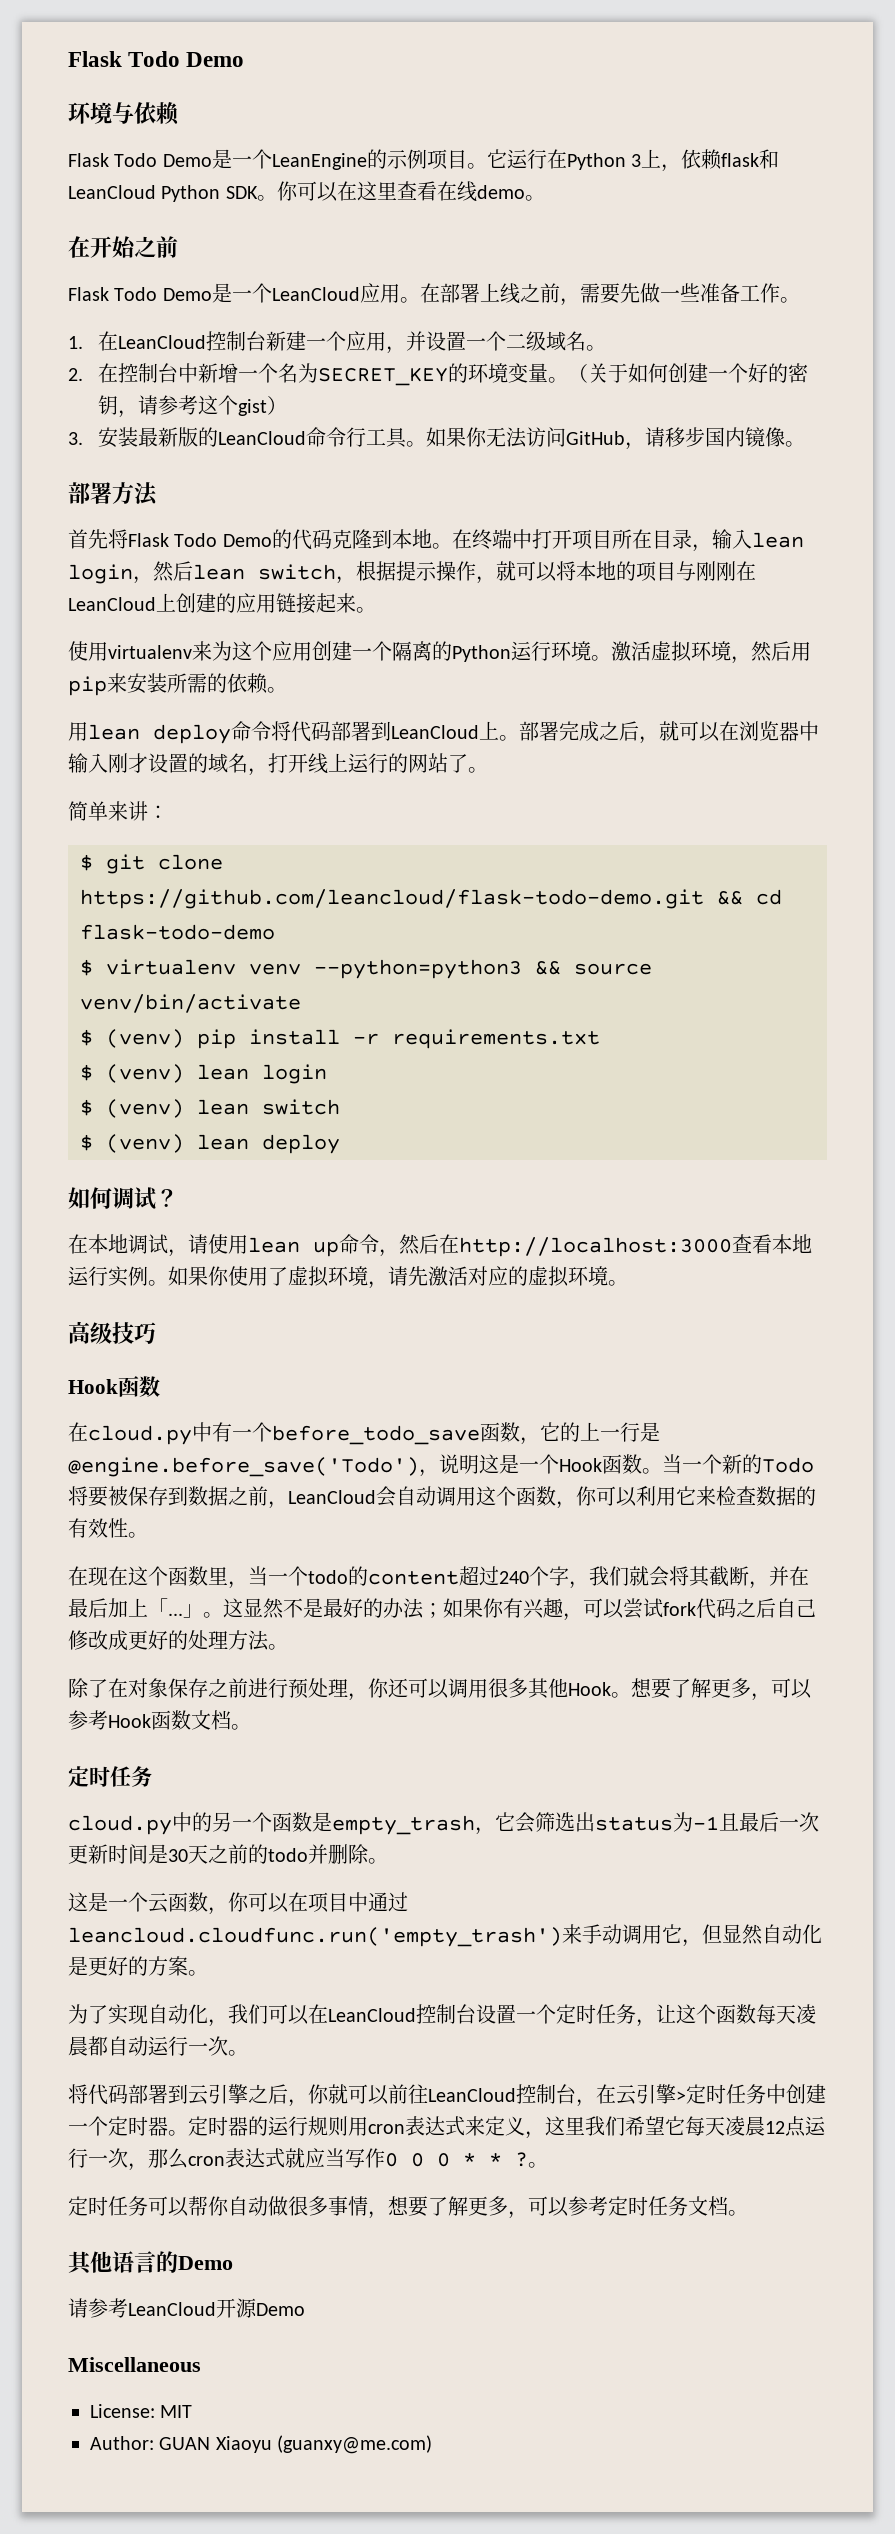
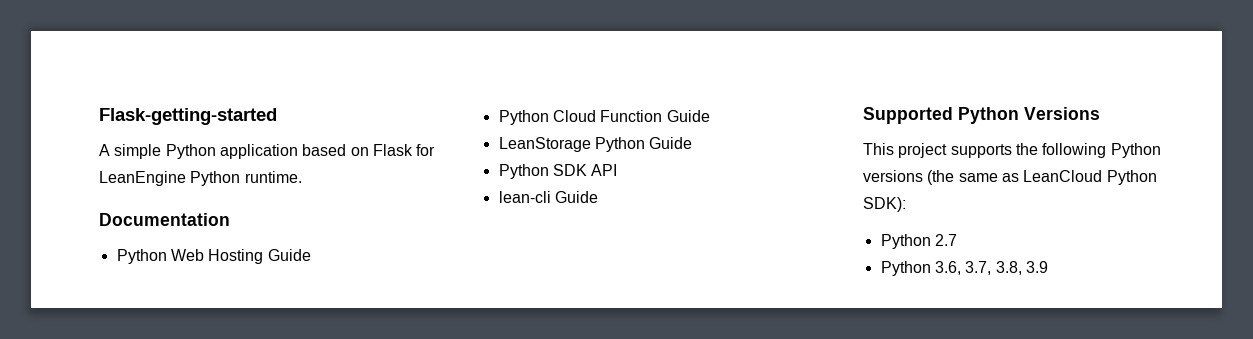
[68,51,245,67] [68,102,179,125] [68,149,780,172] [68,181,545,202] [68,236,178,258] [68,283,800,306] [68,331,607,354] [68,363,809,386] [98,395,288,418] [68,427,806,450] [68,482,158,506] [68,529,804,552] [68,561,756,584] [68,593,376,614] [68,641,811,664] [68,673,287,696] [68,721,819,744] [68,753,488,776] [68,801,168,821] [80,854,223,874] [80,889,782,909] [80,924,275,940] [80,959,652,979] [80,994,301,1013] [80,1029,600,1049] [80,1064,327,1084] [80,1099,340,1118] [80,1134,340,1154] [68,1187,178,1210] [68,1234,812,1257] [68,1266,628,1289] [68,1321,156,1344] [68,1376,160,1397] [68,1422,660,1445] [68,1454,814,1477] [68,1486,816,1509] [68,1518,148,1538] [68,1566,809,1589] [68,1598,816,1621] [68,1630,288,1651] [68,1678,812,1701] [68,1710,251,1730] [68,1766,152,1787] [68,1812,819,1835] [68,1844,388,1864] [68,1892,408,1915] [68,1924,822,1947] [68,1956,208,1976] [68,2004,816,2027] [68,2036,248,2056] [68,2084,826,2107] [68,2116,826,2139] [68,2148,548,2171] [68,2196,748,2219] [68,2251,233,2275] [68,2298,305,2318] [68,2357,201,2372] [90,2404,193,2418] [90,2435,433,2454] Flask Todo Demo // 环境与依赖 // Flask Todo Demo是一个LeanEngine的示例项目。它运行在Python 3上，依赖flask和LeanCloud Python SDK。你可以在这里查看在线demo。 // 在开始之前 // Flask Todo Demo是一个LeanCloud应用。在部署上线之前，需要先做一些准备工作。 // 1.在LeanCloud控制台新建一个应用，并设置一个二级域名。 // 2.在控制台中新增一个名为SECRET_KEY的环境变量。（关于如何创建一个好的密钥，请参考这个gist） // 3.安装最新版的LeanCloud命令行工具。如果你无法访问GitHub，请移步国内镜像。 // 部署方法 // 首先将Flask Todo Demo的代码克隆到本地。在终端中打开项目所在目录，输入lean login，然后lean switch，根据提示操作，就可以将本地的项目与刚刚在LeanCloud上创建的应用链接起来。 // 使用virtualenv来为这个应用创建一个隔离的Python运行环境。激活虚拟环境，然后用pip来安装所需的依赖。 // 用lean deploy命令将代码部署到LeanCloud上。部署完成之后，就可以在浏览器中输入刚才设置的域名，打开线上运行的网站了。 // 简单来讲： // $ git clone https://github.com/leancloud/flask-todo-demo.git && cd flask-todo-demo // $ virtualenv venv --python=python3 && source venv/bin/activate // $ (venv) pip install -r requirements.txt // $ (venv) lean login // $ (venv) lean switch // $ (venv) lean deploy // 如何调试？ // 在本地调试，请使用lean up命令，然后在http://localhost:3000查看本地运行实例。如果你使用了虚拟环境，请先激活对应的虚拟环境。 // 高级技巧 // Hook函数 // 在cloud.py中有一个before_todo_save函数，它的上一行是@engine.before_save('Todo')，说明这是一个Hook函数。当一个新的Todo将要被保存到数据之前，LeanCloud会自动调用这个函数，你可以利用它来检查数据的有效性。 // 在现在这个函数里，当一个todo的content超过240个字，我们就会将其截断，并在最后加上「...」。这显然不是最好的办法；如果你有兴趣，可以尝试fork代码之后自己修改成更好的处理方法。 // 除了在对象保存之前进行预处理，你还可以调用很多其他Hook。想要了解更多，可以参考Hook函数文档。 // 定时任务 // cloud.py中的另一个函数是empty_trash，它会筛选出status为-1且最后一次更新时间是30天之前的todo并删除。 // 这是一个云函数，你可以在项目中通过leancloud.cloudfunc.run('empty_trash')来手动调用它，但显然自动化是更好的方案。 // 为了实现自动化，我们可以在LeanCloud控制台设置一个定时任务，让这个函数每天凌晨都自动运行一次。 // 将代码部署到云引擎之后，你就可以前往LeanCloud控制台，在云引擎>定时任务中创建一个定时器。定时器的运行规则用cron表达式来定义，这里我们希望它每天凌晨12点运行一次，那么cron表达式就应当写作0 0 0 * * ?。 // 定时任务可以帮你自动做很多事情，想要了解更多，可以参考定时任务文档。 // 其他语言的Demo // 请参考LeanCloud开源Demo // Miscellaneous // License: MIT // Author: GUAN Xiaoyu (guanxy@me.com) -> [99,108,277,125] [99,144,436,159] [99,171,302,186] [99,213,230,226] [116,249,311,264] [498,110,710,125] [498,137,693,152] [498,164,618,179] [498,191,598,203] [863,107,1100,124] [863,143,1161,158] [863,170,1157,185] [863,197,906,212] [880,234,957,249] [880,261,1048,276] Flask-getting-started // A simple Python application based on Flask for LeanEngine Python runtime. // Documentation // Python Web Hosting Guide // Python Cloud Function Guide // LeanStorage Python Guide // Python SDK API // lean-cli Guide // Supported Python Versions // This project supports the following Python versions (the same as LeanCloud Python SDK): // Python 2.7 // Python 3.6, 3.7, 3.8, 3.9

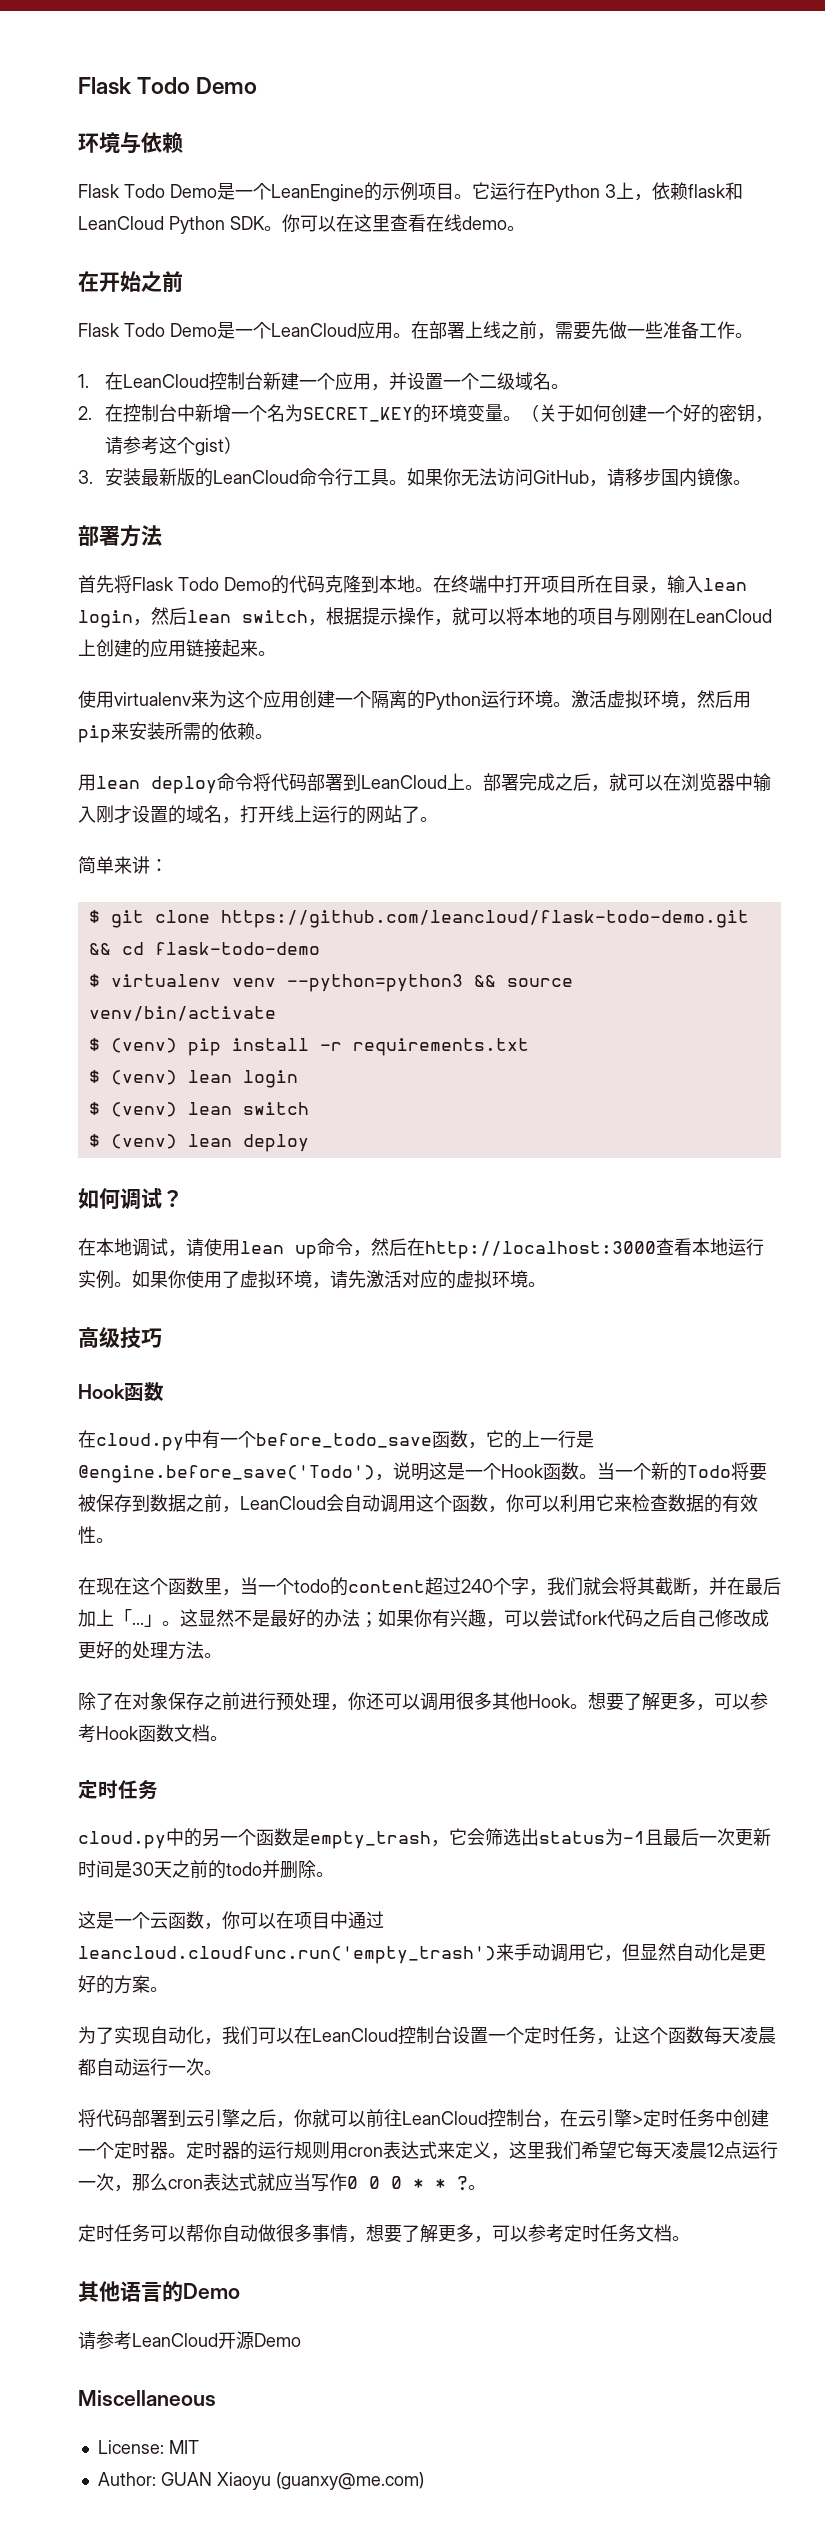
[99,108,277,125] [99,144,436,159] [99,171,302,186] [99,213,230,226] [116,249,311,264] [498,110,710,125] [498,137,693,152] [498,164,618,179] [498,191,598,203] [863,107,1100,124] [863,143,1161,158] [863,170,1157,185] [863,197,906,212] [880,234,957,249] [880,261,1048,276] Flask-getting-started // A simple Python application based on Flask for LeanEngine Python runtime. // Documentation // Python Web Hosting Guide // Python Cloud Function Guide // LeanStorage Python Guide // Python SDK API // lean-cli Guide // Supported Python Versions // This project supports the following Python versions (the same as LeanCloud Python SDK): // Python 2.7 // Python 3.6, 3.7, 3.8, 3.9 -> [78,77,258,95] [78,132,183,154] [78,182,743,202] [78,214,525,234] [78,271,183,293] [78,321,753,340] [78,372,570,391] [78,404,774,423] [105,436,243,456] [78,468,752,487] [78,525,162,547] [78,575,747,594] [78,607,772,628] [78,639,276,658] [78,690,751,710] [78,722,273,743] [78,773,771,794] [78,805,438,824] [78,856,168,874] [88,910,749,928] [88,942,320,955] [88,974,573,992] [88,1006,276,1021] [88,1038,529,1056] [88,1070,298,1088] [88,1102,309,1117] [88,1134,309,1152] [78,1188,183,1210] [78,1238,764,1259] [78,1270,546,1289] [78,1327,162,1349] [78,1382,164,1401] [78,1430,594,1451] [78,1462,767,1483] [78,1494,758,1513] [78,1526,114,1544] [78,1577,781,1596] [78,1609,769,1628] [78,1641,222,1660] [78,1692,768,1711] [78,1724,228,1743] [78,1780,158,1800] [78,1828,771,1849] [78,1860,334,1879] [78,1911,384,1930] [78,1943,766,1964] [78,1975,168,1994] [78,2026,776,2045] [78,2058,222,2076] [78,2109,769,2128] [78,2141,778,2160] [78,2173,486,2192] [78,2224,690,2243] [78,2281,240,2302] [78,2331,301,2350] [78,2390,216,2406] [97,2440,199,2454] [97,2472,424,2490] Flask Todo Demo // 环境与依赖 // Flask Todo Demo是一个LeanEngine的示例项目。它运行在Python 3上，依赖flask和LeanCloud Python SDK。你可以在这里查看在线demo。 // 在开始之前 // Flask Todo Demo是一个LeanCloud应用。在部署上线之前，需要先做一些准备工作。 // 1.在LeanCloud控制台新建一个应用，并设置一个二级域名。 // 2.在控制台中新增一个名为SECRET_KEY的环境变量。（关于如何创建一个好的密钥，请参考这个gist） // 3.安装最新版的LeanCloud命令行工具。如果你无法访问GitHub，请移步国内镜像。 // 部署方法 // 首先将Flask Todo Demo的代码克隆到本地。在终端中打开项目所在目录，输入lean login，然后lean switch，根据提示操作，就可以将本地的项目与刚刚在LeanCloud上创建的应用链接起来。 // 使用virtualenv来为这个应用创建一个隔离的Python运行环境。激活虚拟环境，然后用pip来安装所需的依赖。 // 用lean deploy命令将代码部署到LeanCloud上。部署完成之后，就可以在浏览器中输入刚才设置的域名，打开线上运行的网站了。 // 简单来讲： // $ git clone https://github.com/leancloud/flask-todo-demo.git && cd flask-todo-demo // $ virtualenv venv --python=python3 && source venv/bin/activate // $ (venv) pip install -r requirements.txt // $ (venv) lean login // $ (venv) lean switch // $ (venv) lean deploy // 如何调试？ // 在本地调试，请使用lean up命令，然后在http://localhost:3000查看本地运行实例。如果你使用了虚拟环境，请先激活对应的虚拟环境。 // 高级技巧 // Hook函数 // 在cloud.py中有一个before_todo_save函数，它的上一行是@engine.before_save('Todo')，说明这是一个Hook函数。当一个新的Todo将要被保存到数据之前，LeanCloud会自动调用这个函数，你可以利用它来检查数据的有效性。 // 在现在这个函数里，当一个todo的content超过240个字，我们就会将其截断，并在最后加上「...」。这显然不是最好的办法；如果你有兴趣，可以尝试fork代码之后自己修改成更好的处理方法。 // 除了在对象保存之前进行预处理，你还可以调用很多其他Hook。想要了解更多，可以参考Hook函数文档。 // 定时任务 // cloud.py中的另一个函数是empty_trash，它会筛选出status为-1且最后一次更新时间是30天之前的todo并删除。 // 这是一个云函数，你可以在项目中通过leancloud.cloudfunc.run('empty_trash')来手动调用它，但显然自动化是更好的方案。 // 为了实现自动化，我们可以在LeanCloud控制台设置一个定时任务，让这个函数每天凌晨都自动运行一次。 // 将代码部署到云引擎之后，你就可以前往LeanCloud控制台，在云引擎>定时任务中创建一个定时器。定时器的运行规则用cron表达式来定义，这里我们希望它每天凌晨12点运行一次，那么cron表达式就应当写作0 0 0 * * ?。 // 定时任务可以帮你自动做很多事情，想要了解更多，可以参考定时任务文档。 // 其他语言的Demo // 请参考LeanCloud开源Demo // Miscellaneous // License: MIT // Author: GUAN Xiaoyu (guanxy@me.com)

